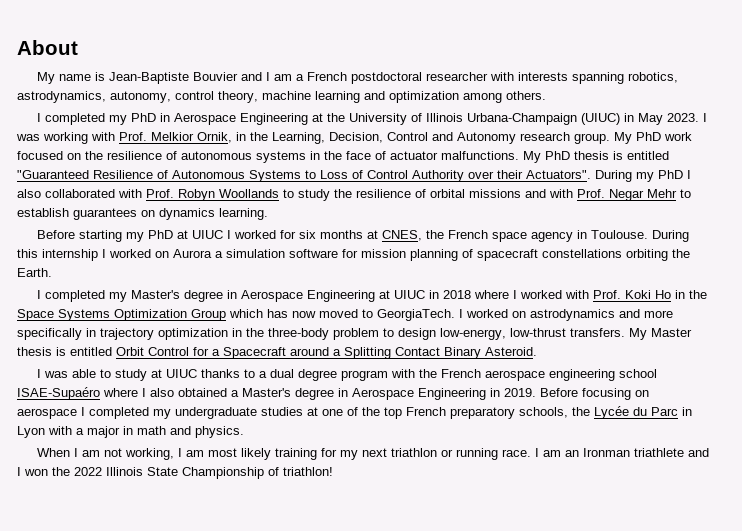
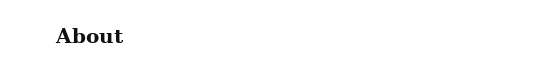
[36,72,678,84] [17,91,546,103] [36,113,707,125] [16,132,692,144] [17,151,669,163] [17,170,691,182] [17,189,691,201] [17,208,268,220] [36,230,689,242] [17,249,690,261] [17,268,52,277] [36,290,707,302] [17,309,673,321] [17,328,692,340] [17,347,537,359] [36,369,657,381] [17,387,649,400] [17,406,692,419] [17,426,244,438] [36,448,709,460] [17,467,333,479] // My name is Jean-Baptiste Bouvier and I am a French postdoctoral researcher with interests spanning robotics, astrodynamics, autonomy, control theory, machine learning and optimization among others. // I completed my PhD in Aerospace Engineering at the University of Illinois Urbana-Champaign (UIUC) in May 2023. I was working with Prof. Melkior Ornik, in the Learning, Decision, Control and Autonomy research group. My PhD work focused on the resilience of autonomous systems in the face of actuator malfunctions. My PhD thesis is entitled "Guaranteed Resilience of Autonomous Systems to Loss of Control Authority over their Actuators". During my PhD I also collaborated with Prof. Robyn Woollands to study the resilience of orbital missions and with Prof. Negar Mehr to establish guarantees on dynamics learning. // Before starting my PhD at UIUC I worked for six months at CNES, the French space agency in Toulouse. During this internship I worked on Aurora a simulation software for mission planning of spacecraft constellations orbiting the Earth. // I completed my Master's degree in Aerospace Engineering at UIUC in 2018 where I worked with Prof. Koki Ho in the Space Systems Optimization Group which has now moved to GeorgiaTech. I worked on astrodynamics and more specifically in trajectory optimization in the three-body problem to design low-energy, low-thrust transfers. My Master thesis is entitled Orbit Control for a Spacecraft around a Splitting Contact Binary Asteroid. // I was able to study at UIUC thanks to a dual degree program with the French aerospace engineering school ISAE-Supaéro where I also obtained a Master's degree in Aerospace Engineering in 2019. Before focusing on aerospace I completed my undergraduate studies at one of the top French preparatory schools, the Lycée du Parc in Lyon with a major in math and physics. // When I am not working, I am most likely training for my next triathlon or running race. I am an Ironman triathlete and I won the 2022 Illinois State Championship of triathlon! -> (124, 35) none

